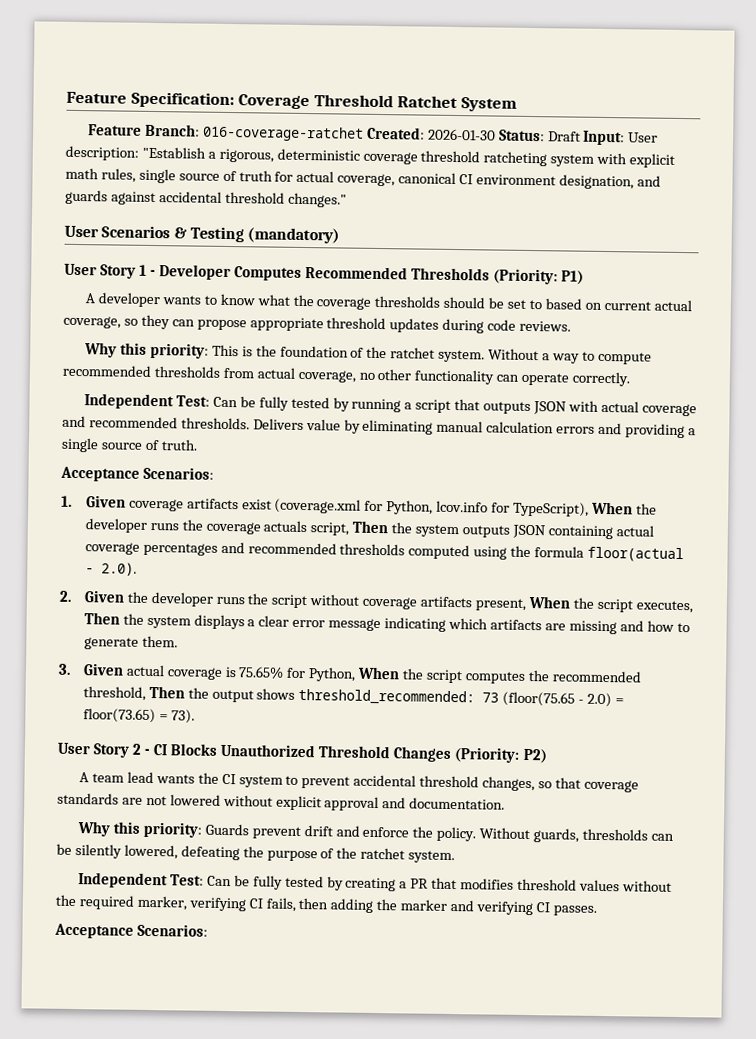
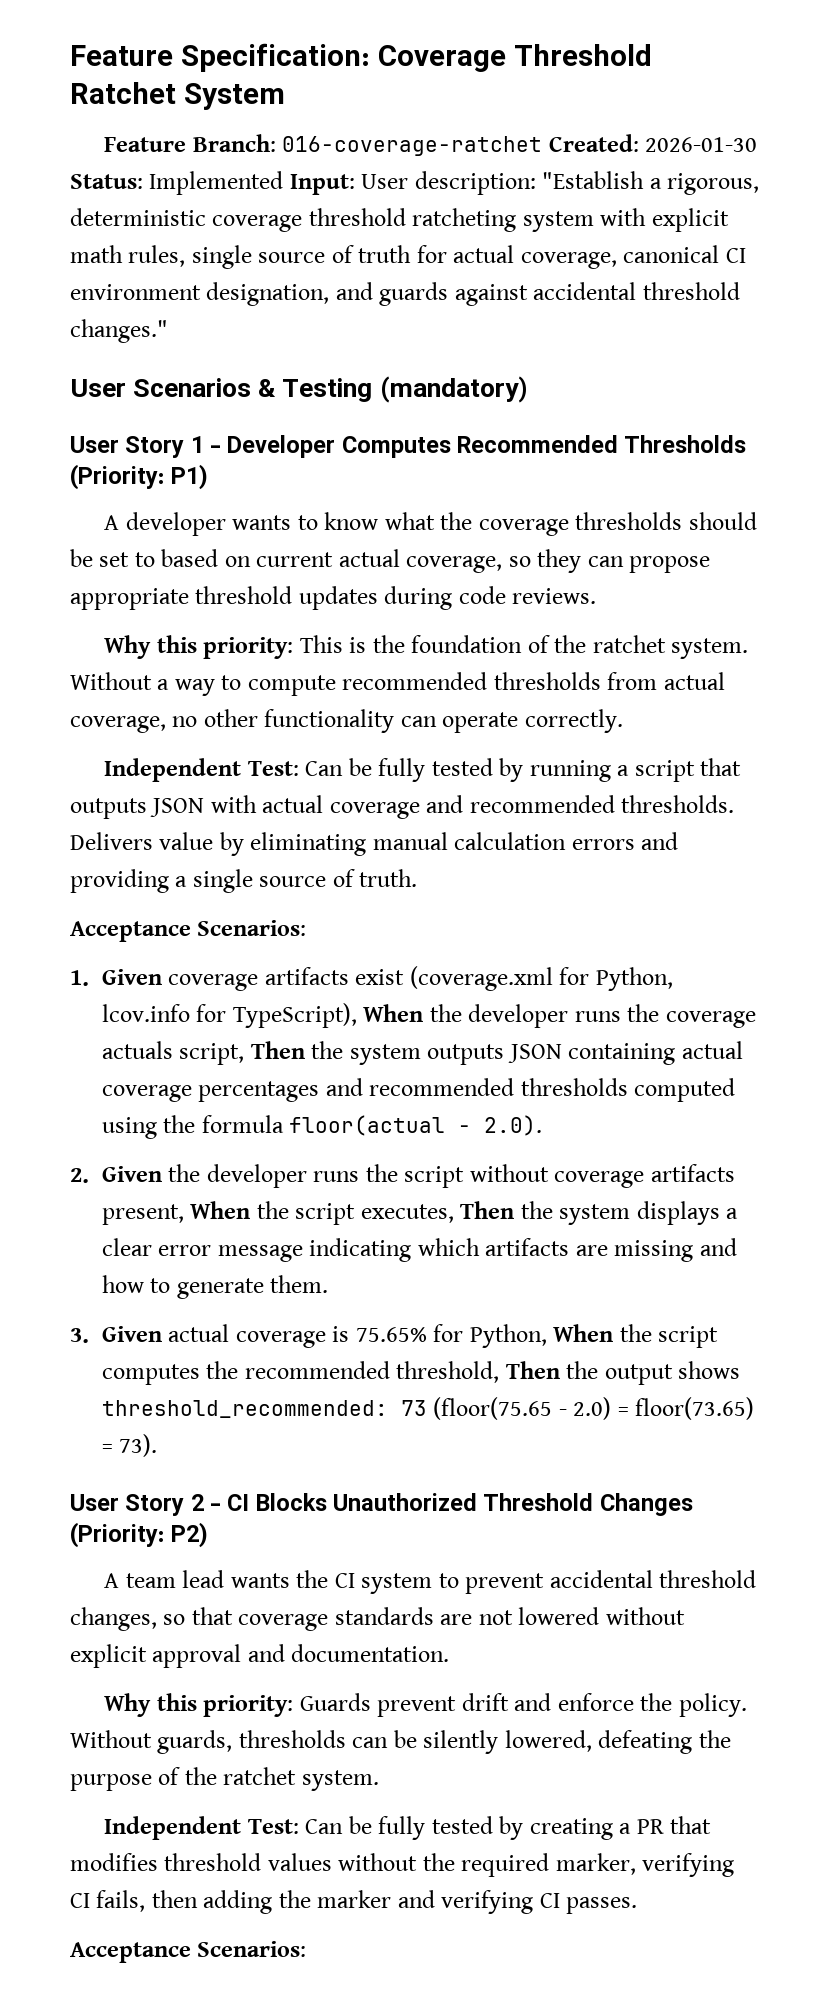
[547,131,581,142] Draft -> [149,171,284,195] Implemented

